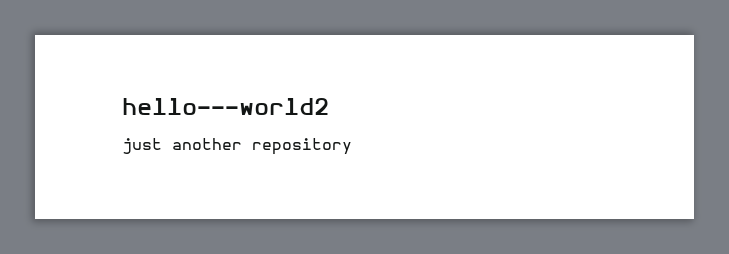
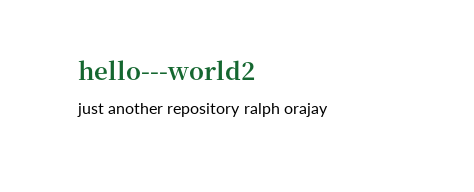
(352, 146) none -> [243,103,328,117] ralph orajay

